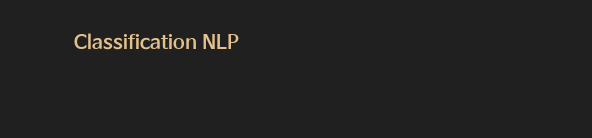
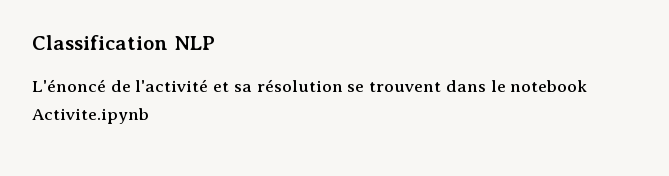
(240, 41) none -> [32,79,588,92] [32,108,149,124] // L'énoncé de l'activité et sa résolution se trouvent dans le notebook Activite.ipynb

